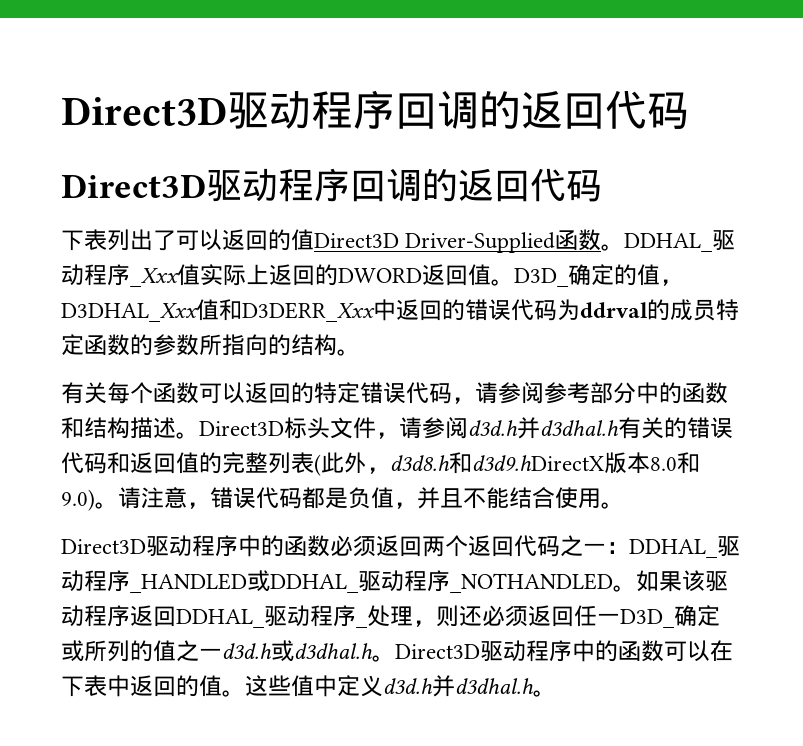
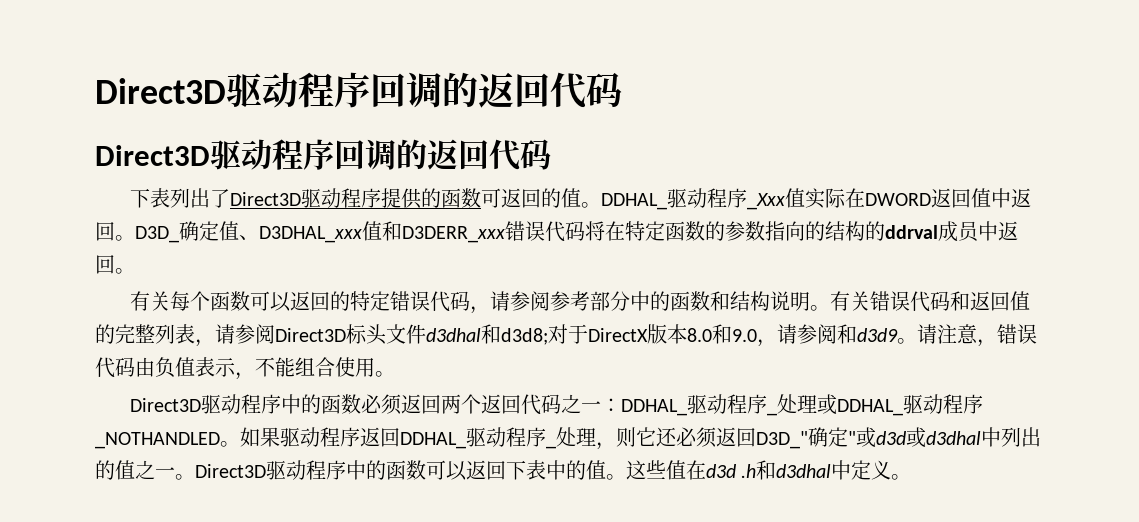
[176,229,602,253] 可以返回的值Direct3D Driver-Supplied函数 -> [229,188,581,209] Direct3D驱动程序提供的函数可返回的值
[246,264,338,286] 上返回的 -> [844,188,865,208] 在
(491, 275) none -> [990,188,1031,208] [95,222,115,241] 中返回
[614,264,683,286] [61,299,716,322] 的值，D3DHAL_Xxx值和D3DERR_Xxx中返回的错误代码为ddrval的成员 -> [219,221,625,243] 值、D3DHAL_xxx值和D3DERR_xxx错误代码将在
[199,334,222,356] 所 -> (765, 231) none
(337, 345) none -> [865,221,1018,242] [95,255,115,274] 的ddrval成员中返回
[130,417,687,439] 描述。Direct3D标头文件，请参阅d3d.h并d3dhal.h有关的 -> [769,291,870,311] 说明。有关
[314,452,700,476] [61,489,95,511] (此外，d3d8.h和d3d9.hDirectX版本8.0和9.0) -> [195,324,898,347] ，请参阅Direct3D标头文件d3dhal和d3d8;对于DirectX版本8.0和9.0，请参阅和d3d9
[302,487,532,509] 都是负值，并且不能结 -> [135,357,315,380] 由负值表示，不能组
[130,573,247,593] _HANDLED -> [766,394,817,416] _处理
[682,570,705,592] 该 -> (280, 437) none
(459, 616) none -> [636,427,656,446] 它
[574,605,720,628] [61,640,373,662] 任一D3D_确定或所列的值之一d3d.h或d3dhal.h -> [756,427,1041,449] [95,460,175,480] D3D_"确定"或d3d或d3dhal中列出的值之一
[710,640,733,661] [61,675,534,697] 在下表中返回的值。这些值中定义d3d.h并d3dhal.h -> [466,460,892,480] 返回下表中的值。这些值在d3d .h和d3dhal中定义

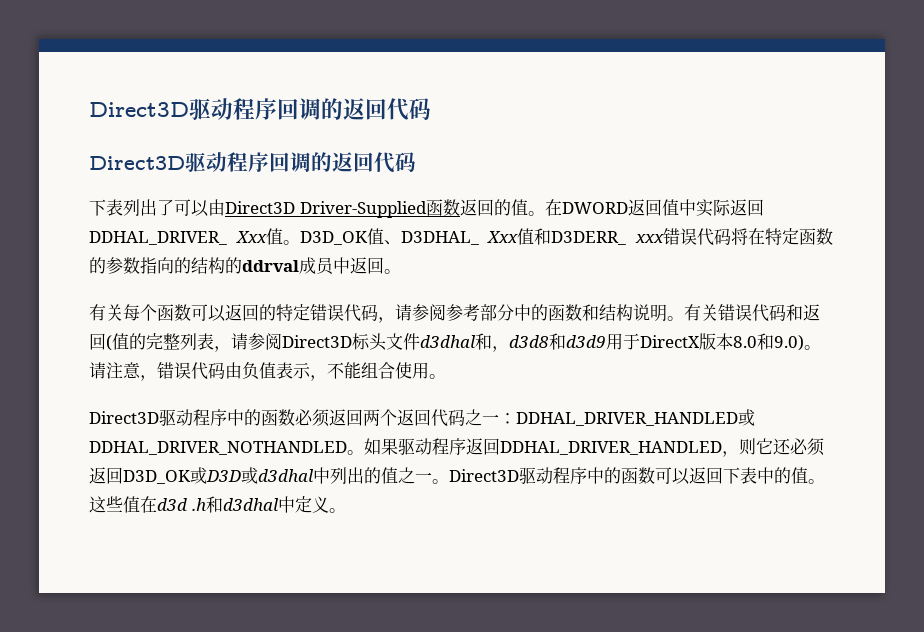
[229,188,1031,210] [95,221,505,243] Direct3D驱动程序提供的函数可返回的值。DDHAL_驱动程序_Xxx值实际在DWORD返回值中返回。D3D_确定值、D3DHAL_xxx值和D3DERR_xxx -> [174,199,764,218] [89,228,664,245] 可以由Direct3D Driver-Supplied函数返回的值。在DWORD返回值中实际返回DDHAL_DRIVER_ Xxx值。D3D_OK值、D3DHAL_ Xxx值和D3DERR_ xxx
(1010, 301) none -> [106,335,112,351] (
[501,324,568,345] d3d8;对 -> [492,333,623,352] ，d3d8和d3d9用
[732,324,898,347] 9.0，请参阅和d3d9 -> [774,335,804,351] 9.0)
[620,394,983,416] [95,432,220,449] DDHAL_驱动程序_处理或DDHAL_驱动程序_NOTHANDLED -> [516,409,755,426] [89,441,347,455] DDHAL_DRIVER_HANDLED或DDHAL_DRIVER_NOTHANDLED
[400,427,906,450] DDHAL_驱动程序_处理，则它还必须返回D3D_"确定"或d3d -> [500,438,825,457] [89,467,241,484] DDHAL_DRIVER_HANDLED，则它还必须返回D3D_OK或D3D

